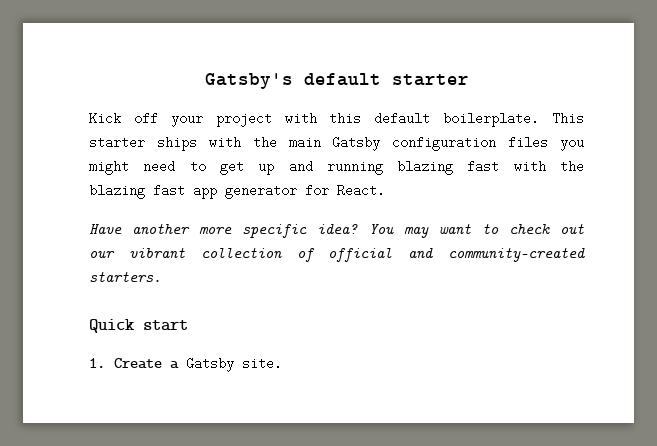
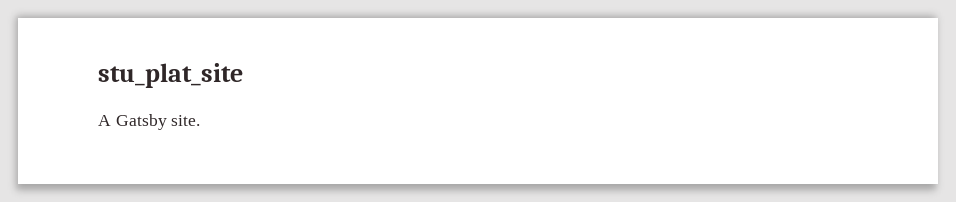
[204,73,469,89] [89,112,584,127] [89,136,584,151] [89,160,585,175] [89,184,385,199] [89,224,585,238] [89,248,585,262] [89,272,161,282] [89,319,188,333] [89,358,180,369] Gatsby's default starter // Kick off your project with this default boilerplate. This starter ships with the main Gatsby configuration files you might need to get up and running blazing fast with the blazing fast app generator for React. // Have another more specific idea? You may want to check out our vibrant collection of official and community-created starters. // Quick start // 1. Create a -> [98,63,243,88] [98,115,111,126] stu_plat_site // A

